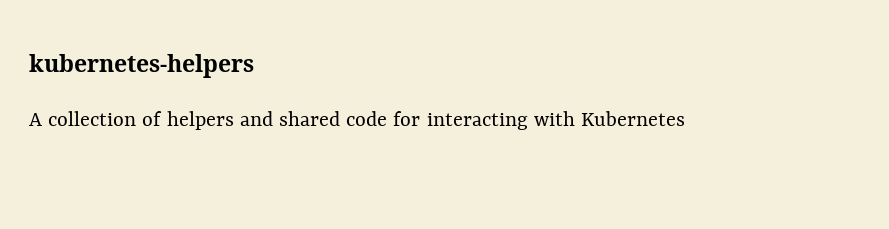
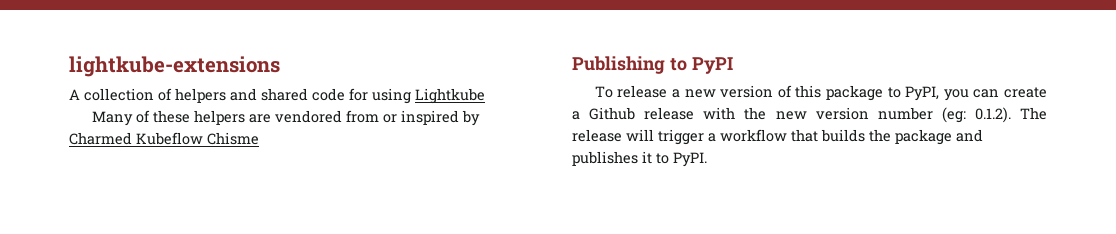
[29,54,254,78] kubernetes-helpers -> [69,56,280,77] lightkube-extensions
[426,111,686,130] interacting with Kubernetes -> [372,88,485,104] [91,110,480,126] [69,132,259,145] [572,56,733,74] [594,85,1047,101] [572,107,1047,123] [572,129,983,145] [572,151,707,167] using Lightkube // Many of these helpers are vendored from or inspired by Charmed Kubeflow Chisme // Publishing to PyPI // To release a new version of this package to PyPI, you can create a Github release with the new version number (eg: 0.1.2). The release will trigger a workflow that builds the package and publishes it to PyPI.

